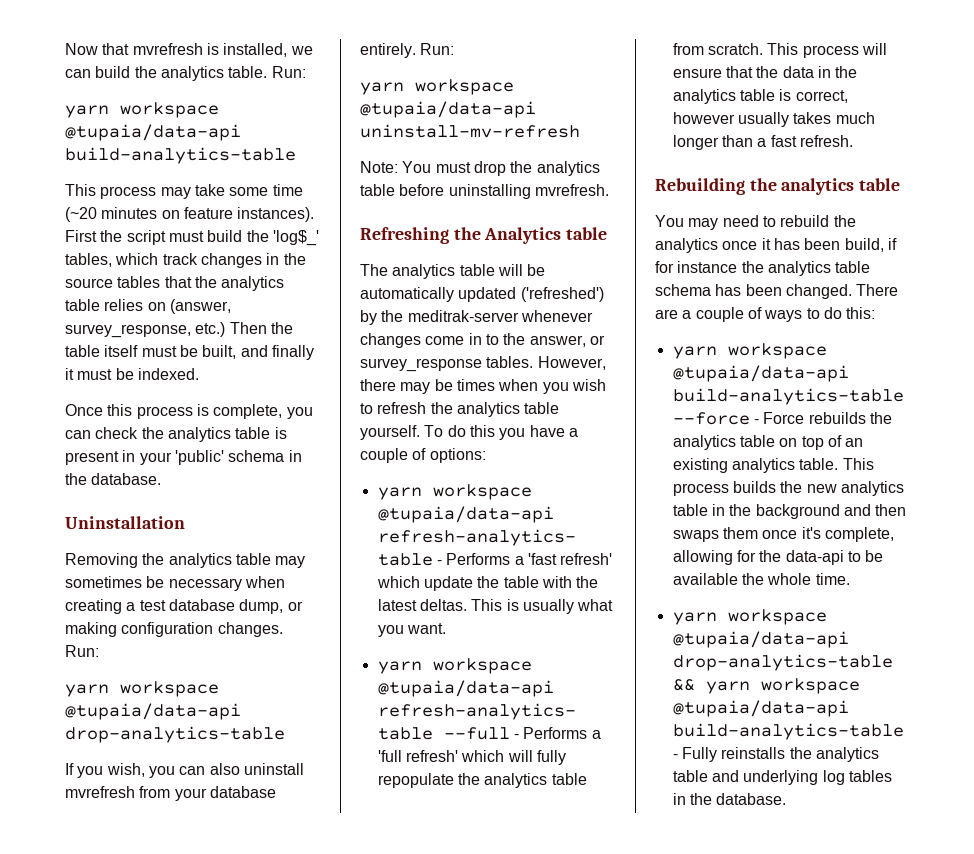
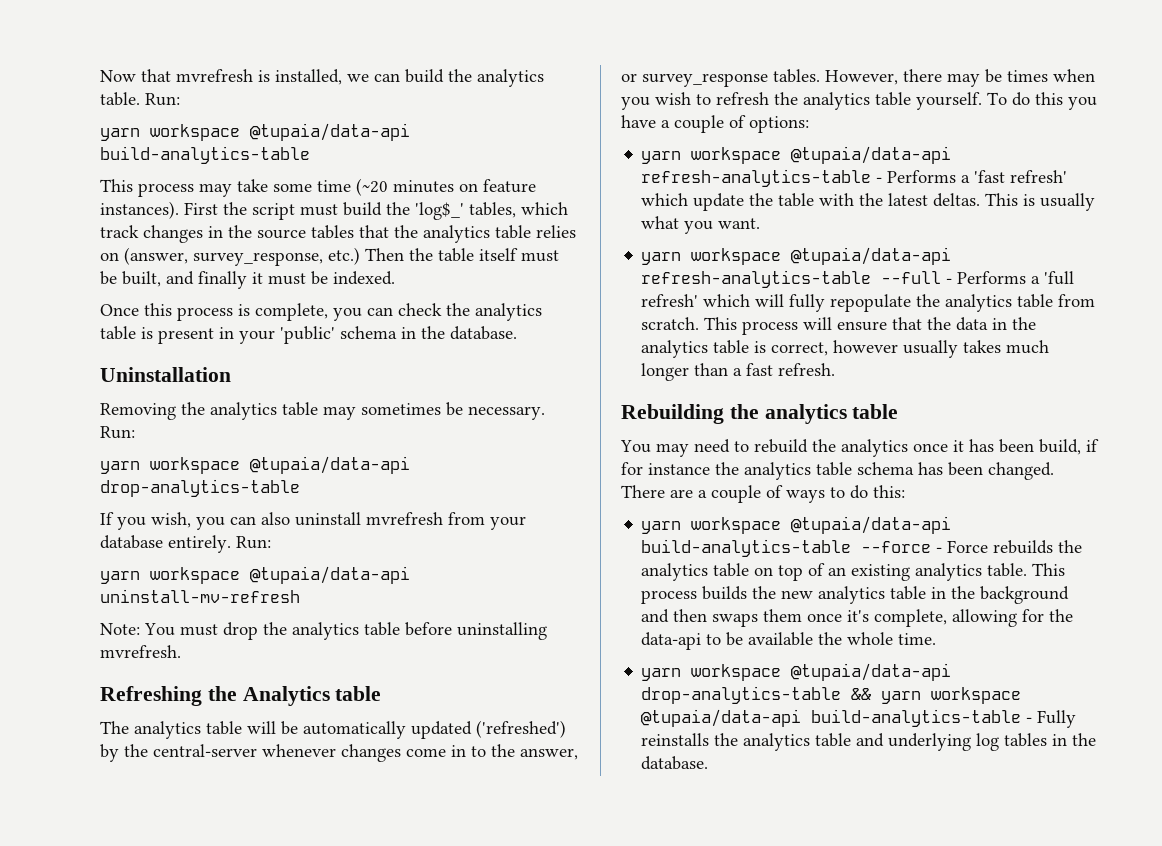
[168,576,285,591] [65,599,303,614] [65,622,283,637] necessary when creating a test database dump, or making configuration changes. -> [468,406,545,420] necessary.
[407,310,519,322] meditrak-server -> [153,744,257,757] central-server

